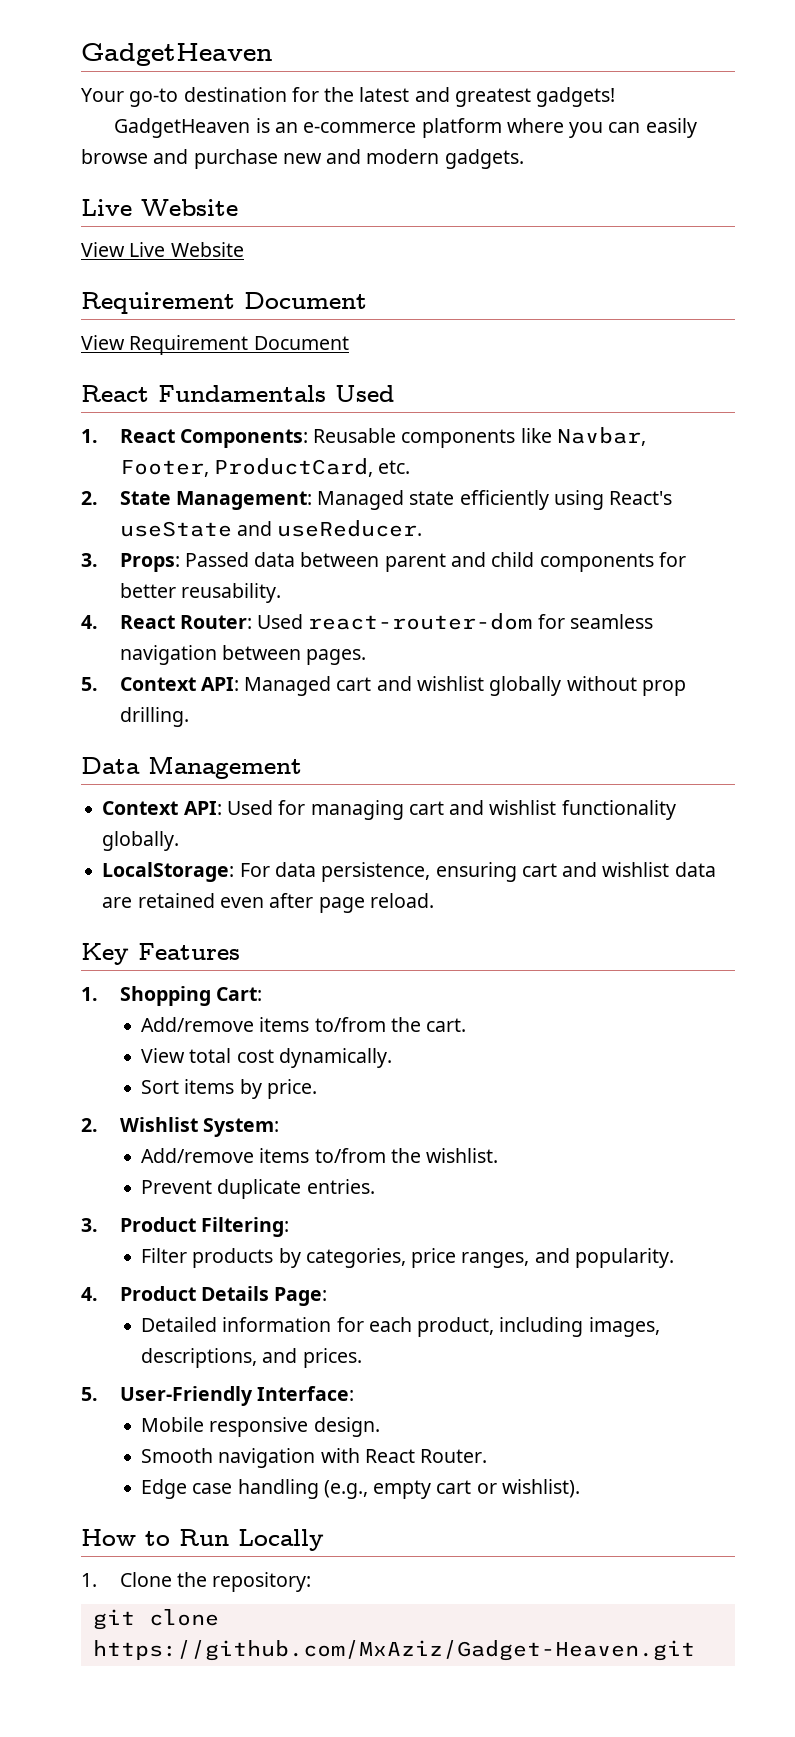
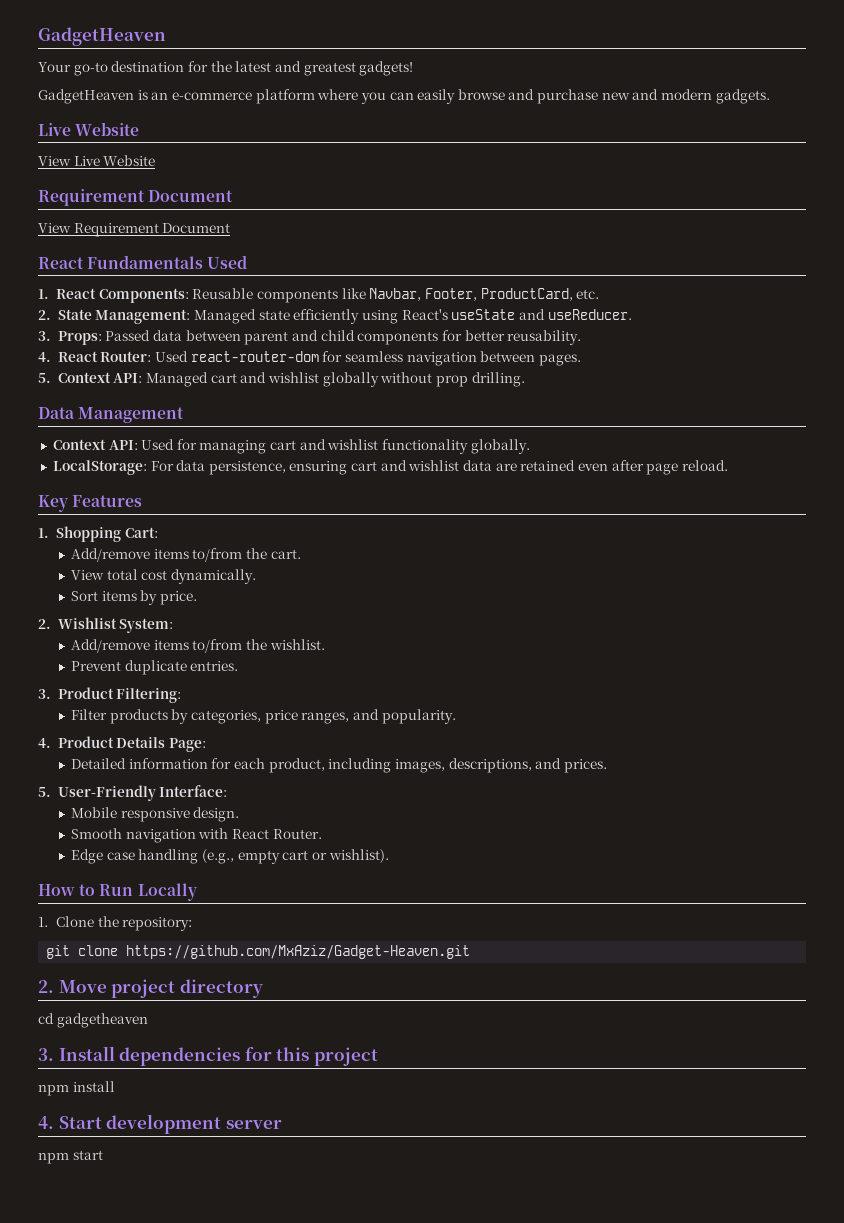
(695, 1650) none -> [38,979,263,998] [38,1013,148,1028] [38,1046,378,1066] [38,1081,115,1096] [38,1114,282,1134] [38,1150,103,1164] // 2. Move project directory // cd gadgetheaven // 3. Install dependencies for this project // npm install // 4. Start development server // npm start

